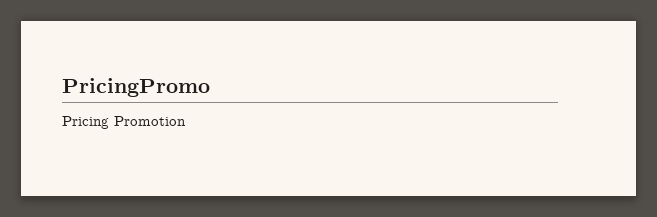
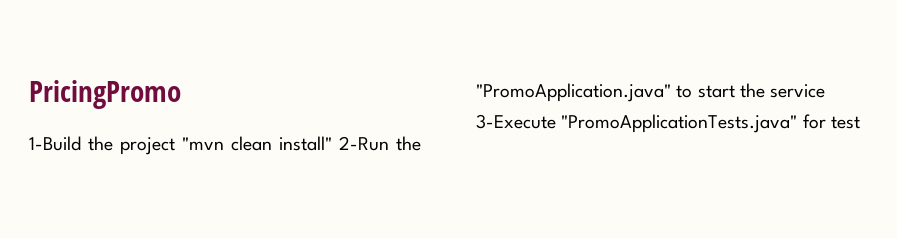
[62,116,186,129] Pricing Promotion -> [29,136,421,155] [476,83,826,102] [476,114,860,133] 1-Build the project "mvn clean install" 2-Run the "PromoApplication.java" to start the service 3-Execute "PromoApplicationTests.java" for test

